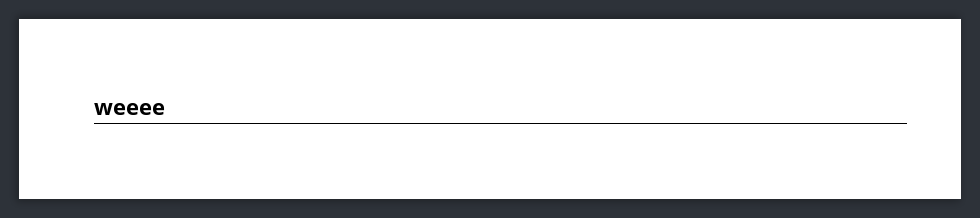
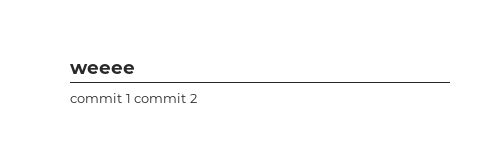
(165, 109) none -> [70,93,197,103] // commit 1 commit 2

